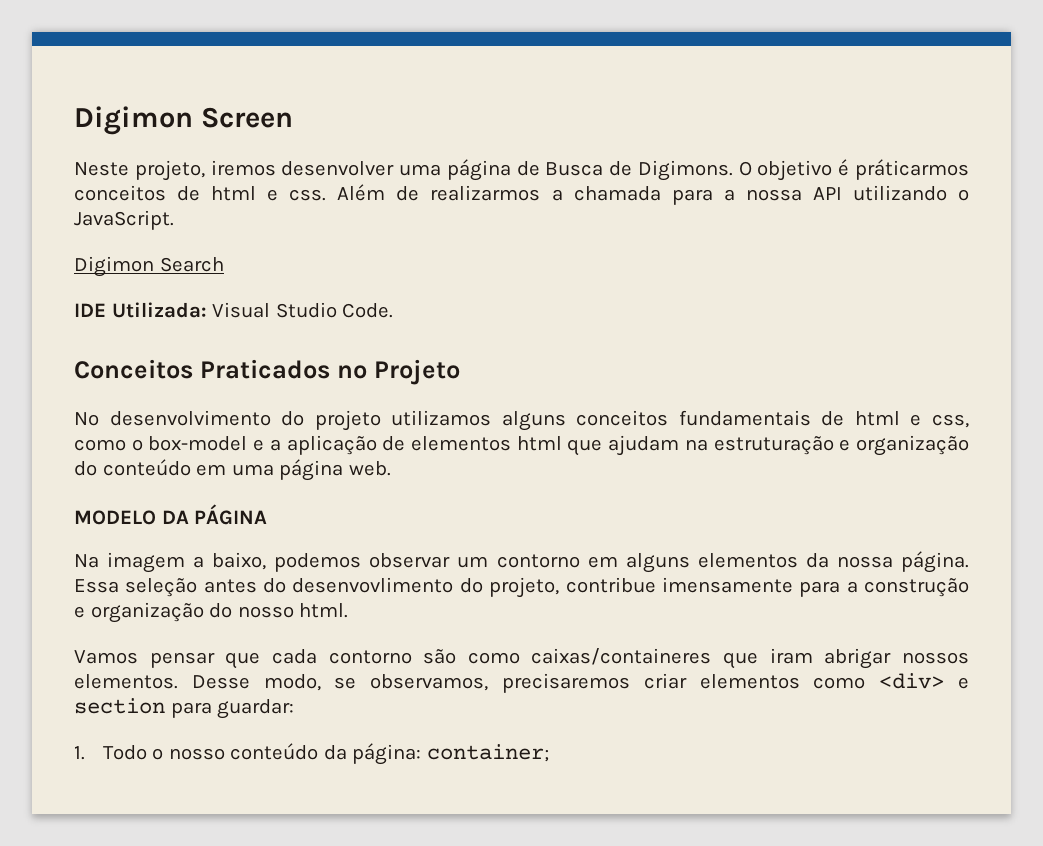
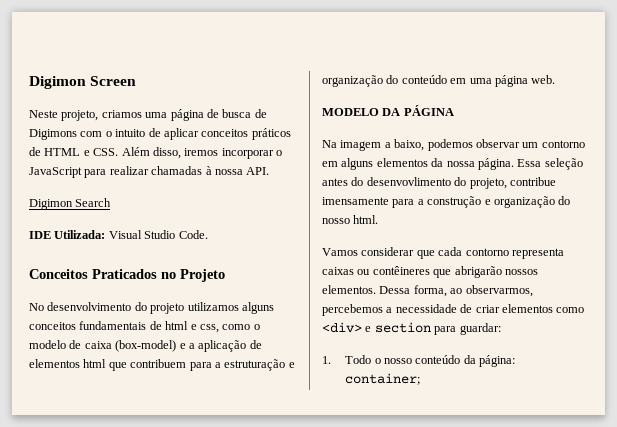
[210,160,395,176] iremos desenvolver -> [101,110,142,118] criamos
[545,159,970,181] [74,184,970,205] [74,210,174,230] Busca de Digimons. O objetivo é práticarmos conceitos de html e css. Além de realizarmos a chamada para a nossa API utilizando o JavaScript. -> [222,109,267,118] [29,128,291,140] [29,147,282,159] [29,166,270,178] busca de Digimons com o intuito de aplicar conceitos práticos de HTML e CSS. Além disso, iremos incorporar o JavaScript para realizar chamadas à nossa API.
[148,436,248,451] box-model -> [29,340,177,352] modelo de caixa (box-model)
[608,435,708,456] ajudam na -> [130,359,221,371] contribuem para a
[149,652,215,668] pensar -> [361,247,415,256] considerar
[423,648,969,669] [74,673,630,693] são como caixas/containeres que iram abrigar nossos elementos. Desse modo, se observamos, precisaremos -> [511,248,564,259] [322,266,538,278] [322,285,533,297] [322,304,473,316] representa caixas ou contêineres que abrigarão nossos elementos. Dessa forma, ao observarmos, percebemos a necessidade de

